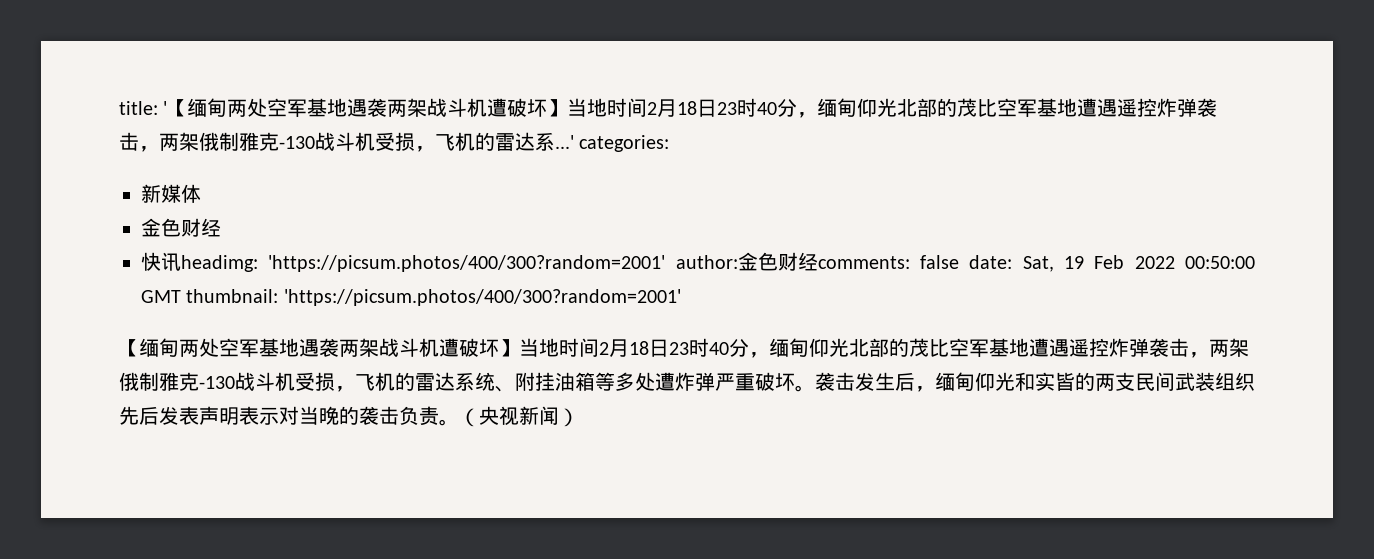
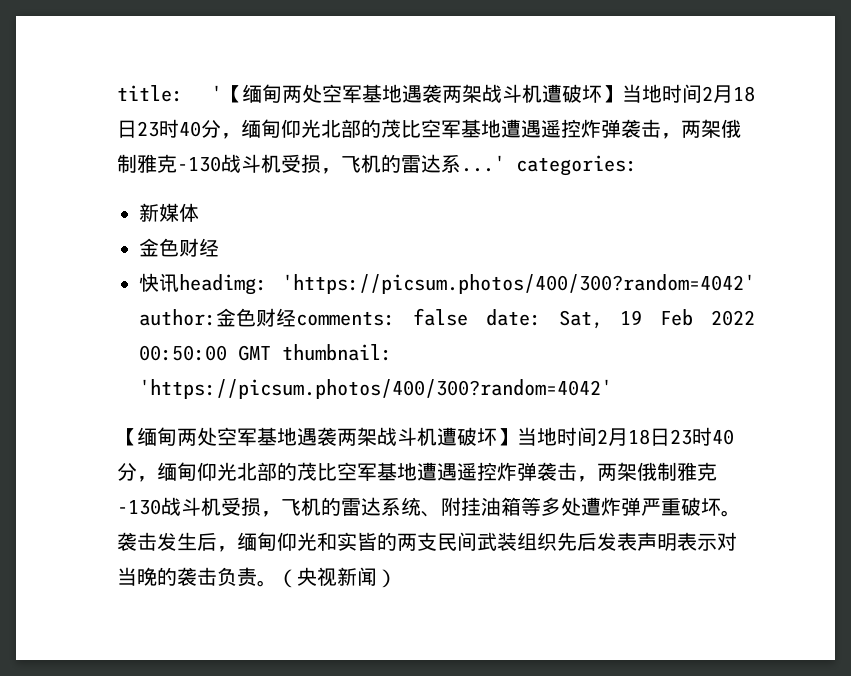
[268,255,666,272] 'https://picsum.photos/400/300?random=2001' -> [282,274,755,294] 'https://picsum.photos/400/300?random=4042'
[283,289,681,306] 'https://picsum.photos/400/300?random=2001' -> [139,379,612,399] 'https://picsum.photos/400/300?random=4042'

